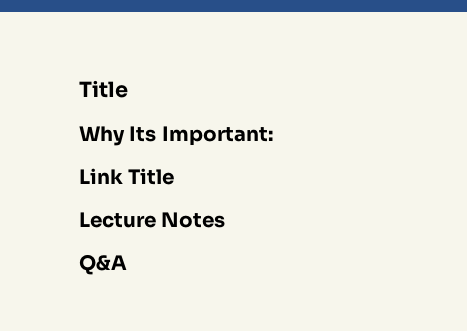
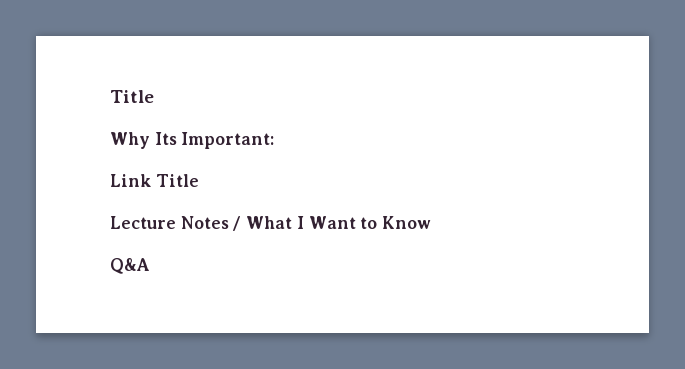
(226, 220) none -> [233,216,432,231] / What I Want to Know

